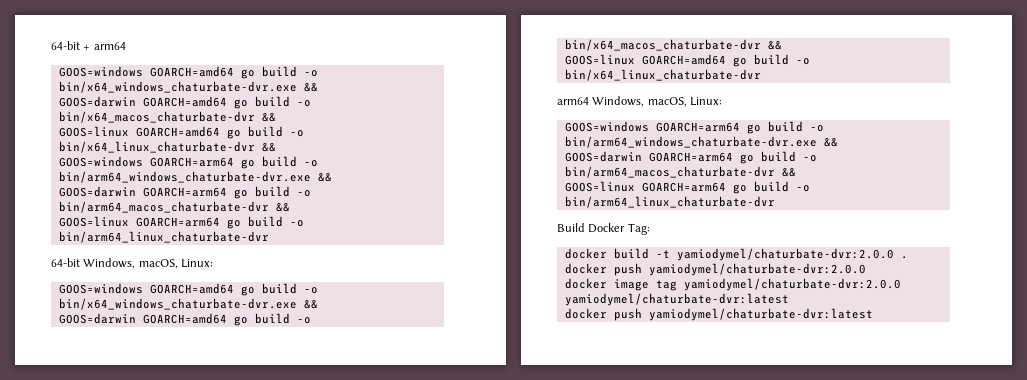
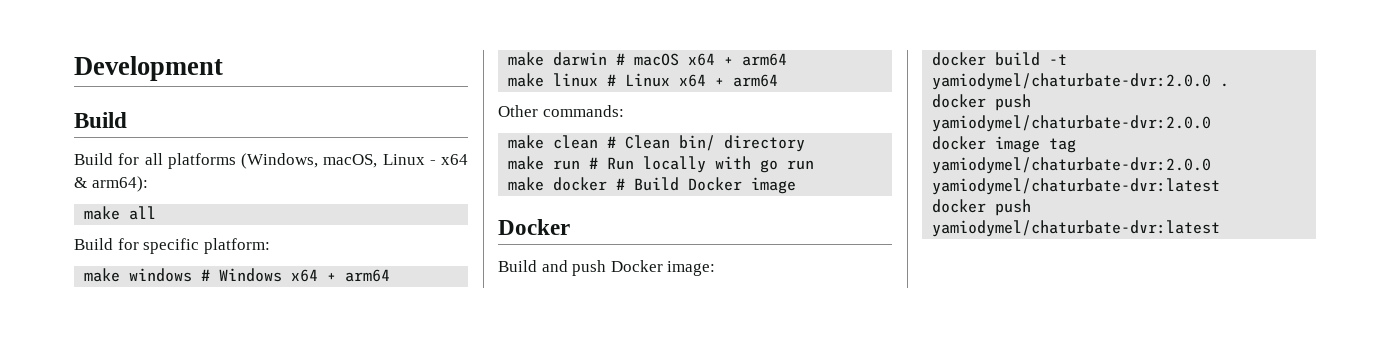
[51,41,126,50] [58,66,318,79] [58,81,318,93] [58,96,311,109] [58,111,276,123] [58,126,304,139] [58,141,276,153] [58,156,318,169] [58,171,332,183] [58,186,311,199] [58,201,290,213] [58,216,304,229] [58,231,269,243] [51,258,214,269] [58,283,318,296] [58,298,318,310] [58,313,311,326] [564,39,782,51] [564,54,810,67] [564,69,761,81] [557,96,723,107] [564,121,824,134] [564,136,838,148] [564,151,817,164] [564,166,796,178] [564,181,810,194] [564,196,775,208] [557,223,650,235] 64-bit + arm64 // GOOS=windows GOARCH=amd64 go build -o bin/x64_windows_chaturbate-dvr.exe && // GOOS=darwin GOARCH=amd64 go build -o bin/x64_macos_chaturbate-dvr && // GOOS=linux GOARCH=amd64 go build -o bin/x64_linux_chaturbate-dvr && // GOOS=windows GOARCH=arm64 go build -o bin/arm64_windows_chaturbate-dvr.exe && // GOOS=darwin GOARCH=arm64 go build -o bin/arm64_macos_chaturbate-dvr && // GOOS=linux GOARCH=arm64 go build -o bin/arm64_linux_chaturbate-dvr // 64-bit Windows, macOS, Linux: // GOOS=windows GOARCH=amd64 go build -o bin/x64_windows_chaturbate-dvr.exe && // GOOS=darwin GOARCH=amd64 go build -o bin/x64_macos_chaturbate-dvr && // GOOS=linux GOARCH=amd64 go build -o bin/x64_linux_chaturbate-dvr // arm64 Windows, macOS, Linux: // GOOS=windows GOARCH=arm64 go build -o bin/arm64_windows_chaturbate-dvr.exe && // GOOS=darwin GOARCH=arm64 go build -o bin/arm64_macos_chaturbate-dvr && // GOOS=linux GOARCH=arm64 go build -o bin/arm64_linux_chaturbate-dvr // Build Docker Tag: -> [74,56,223,81] [74,112,127,128] [74,153,468,169] [74,176,148,192] [84,206,157,220] [74,238,270,254] [84,268,391,282] [508,52,788,66] [508,73,779,87] [498,105,624,117] [508,135,806,152] [508,156,815,173] [508,177,797,194] [498,219,570,235] [498,260,716,276] Development // Build // Build for all platforms (Windows, macOS, Linux - x64 & arm64): // make all // Build for specific platform: // make windows # Windows x64 + arm64 // make darwin # macOS x64 + arm64 // make linux # Linux x64 + arm64 // Other commands: // make clean # Clean bin/ directory // make run # Run locally with go run // make docker # Build Docker image // Docker // Build and push Docker image:

